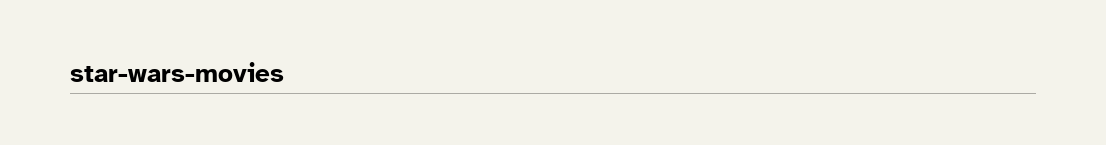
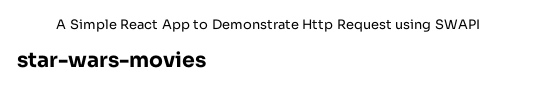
(70, 72) none -> [56,19,480,32] A Simple React App to Demonstrate Http Request using SWAPI //

